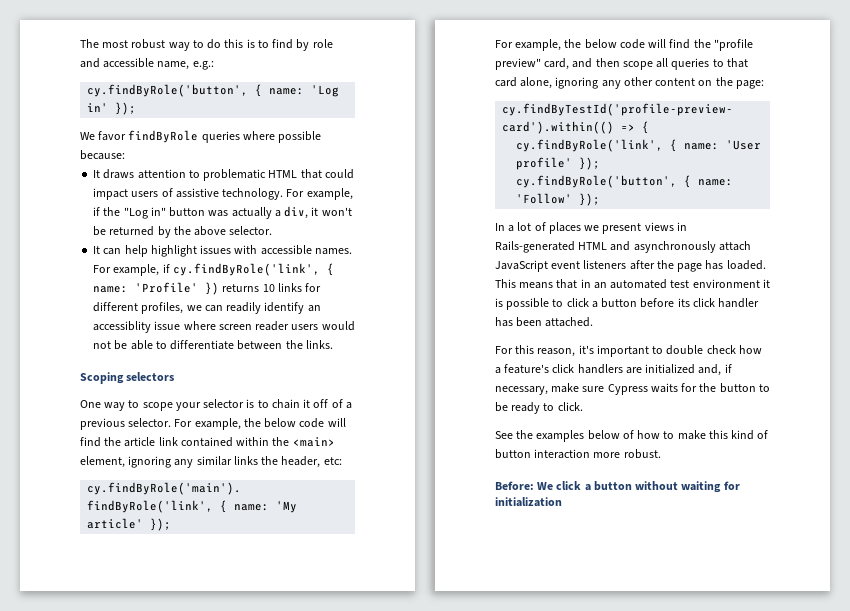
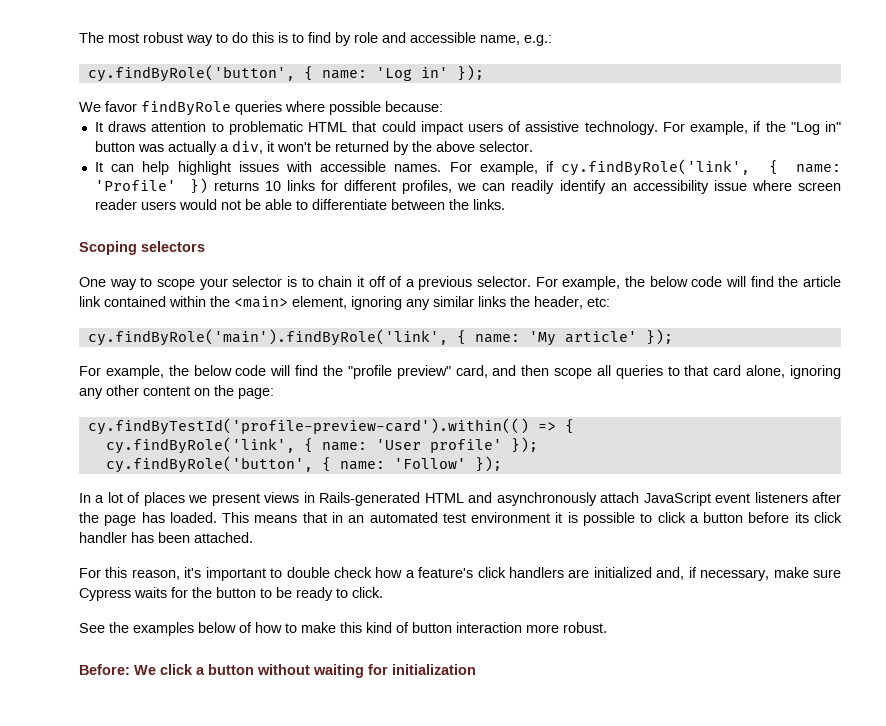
[93,321,152,333] accessiblity -> [632,180,709,194] accessibility

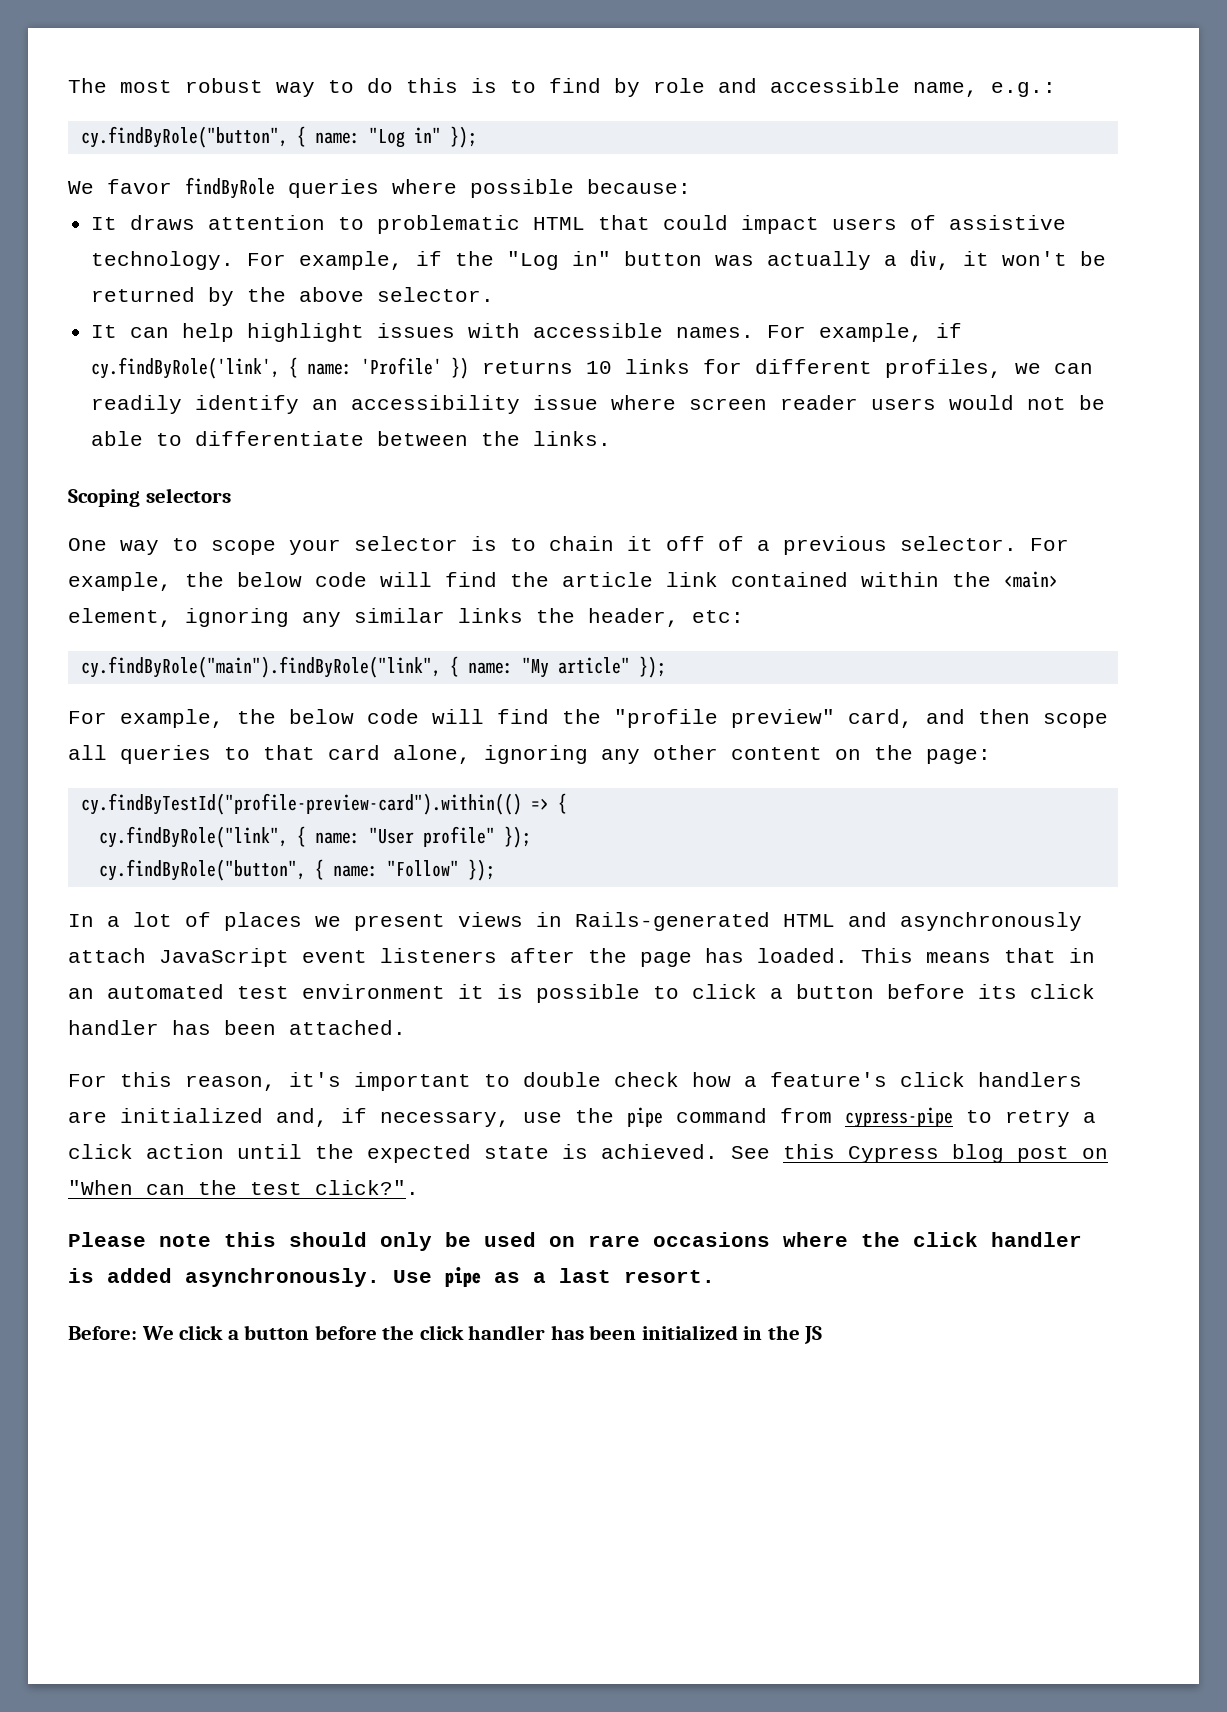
[87,65,448,82] cy.findByRole('button', { name: 'Log in' -> [80,126,441,148] cy.findByRole("button", { name: "Log in"
[87,329,637,346] cy.findByRole('main').findByRole('link', { name: 'My article' -> [80,656,630,678] cy.findByRole("main").findByRole("link", { name: "My article"
[87,418,529,435] cy.findByTestId('profile-preview-card').within(() -> [80,793,522,815] cy.findByTestId("profile-preview-card").within(()
[105,437,538,454] [105,456,466,473] cy.findByRole('link', { name: 'User profile' }); // cy.findByRole('button', { name: 'Follow' -> [98,826,531,848] [98,859,459,881] cy.findByRole("link", { name: "User profile" }); // cy.findByRole("button", { name: "Follow"
[773,567,842,578] [79,587,383,601] [79,622,607,636] make sure Cypress waits for the button to be ready to click. // See the examples below of how to make this kind of button interaction more robust. -> [523,1107,1096,1128] [68,1144,1108,1163] [68,1180,419,1195] [68,1232,1082,1251] [68,1267,715,1287] use the pipe command from cypress-pipe to retry a click action until the expected state is achieved. See this Cypress blog post on "When can the test click?". // Please note this should only be used on rare occasions where the click handler is added asynchronously. Use pipe as a last resort.
[257,664,476,678] without waiting for initialization -> [314,1325,823,1344] before the click handler has been initialized in the JS

